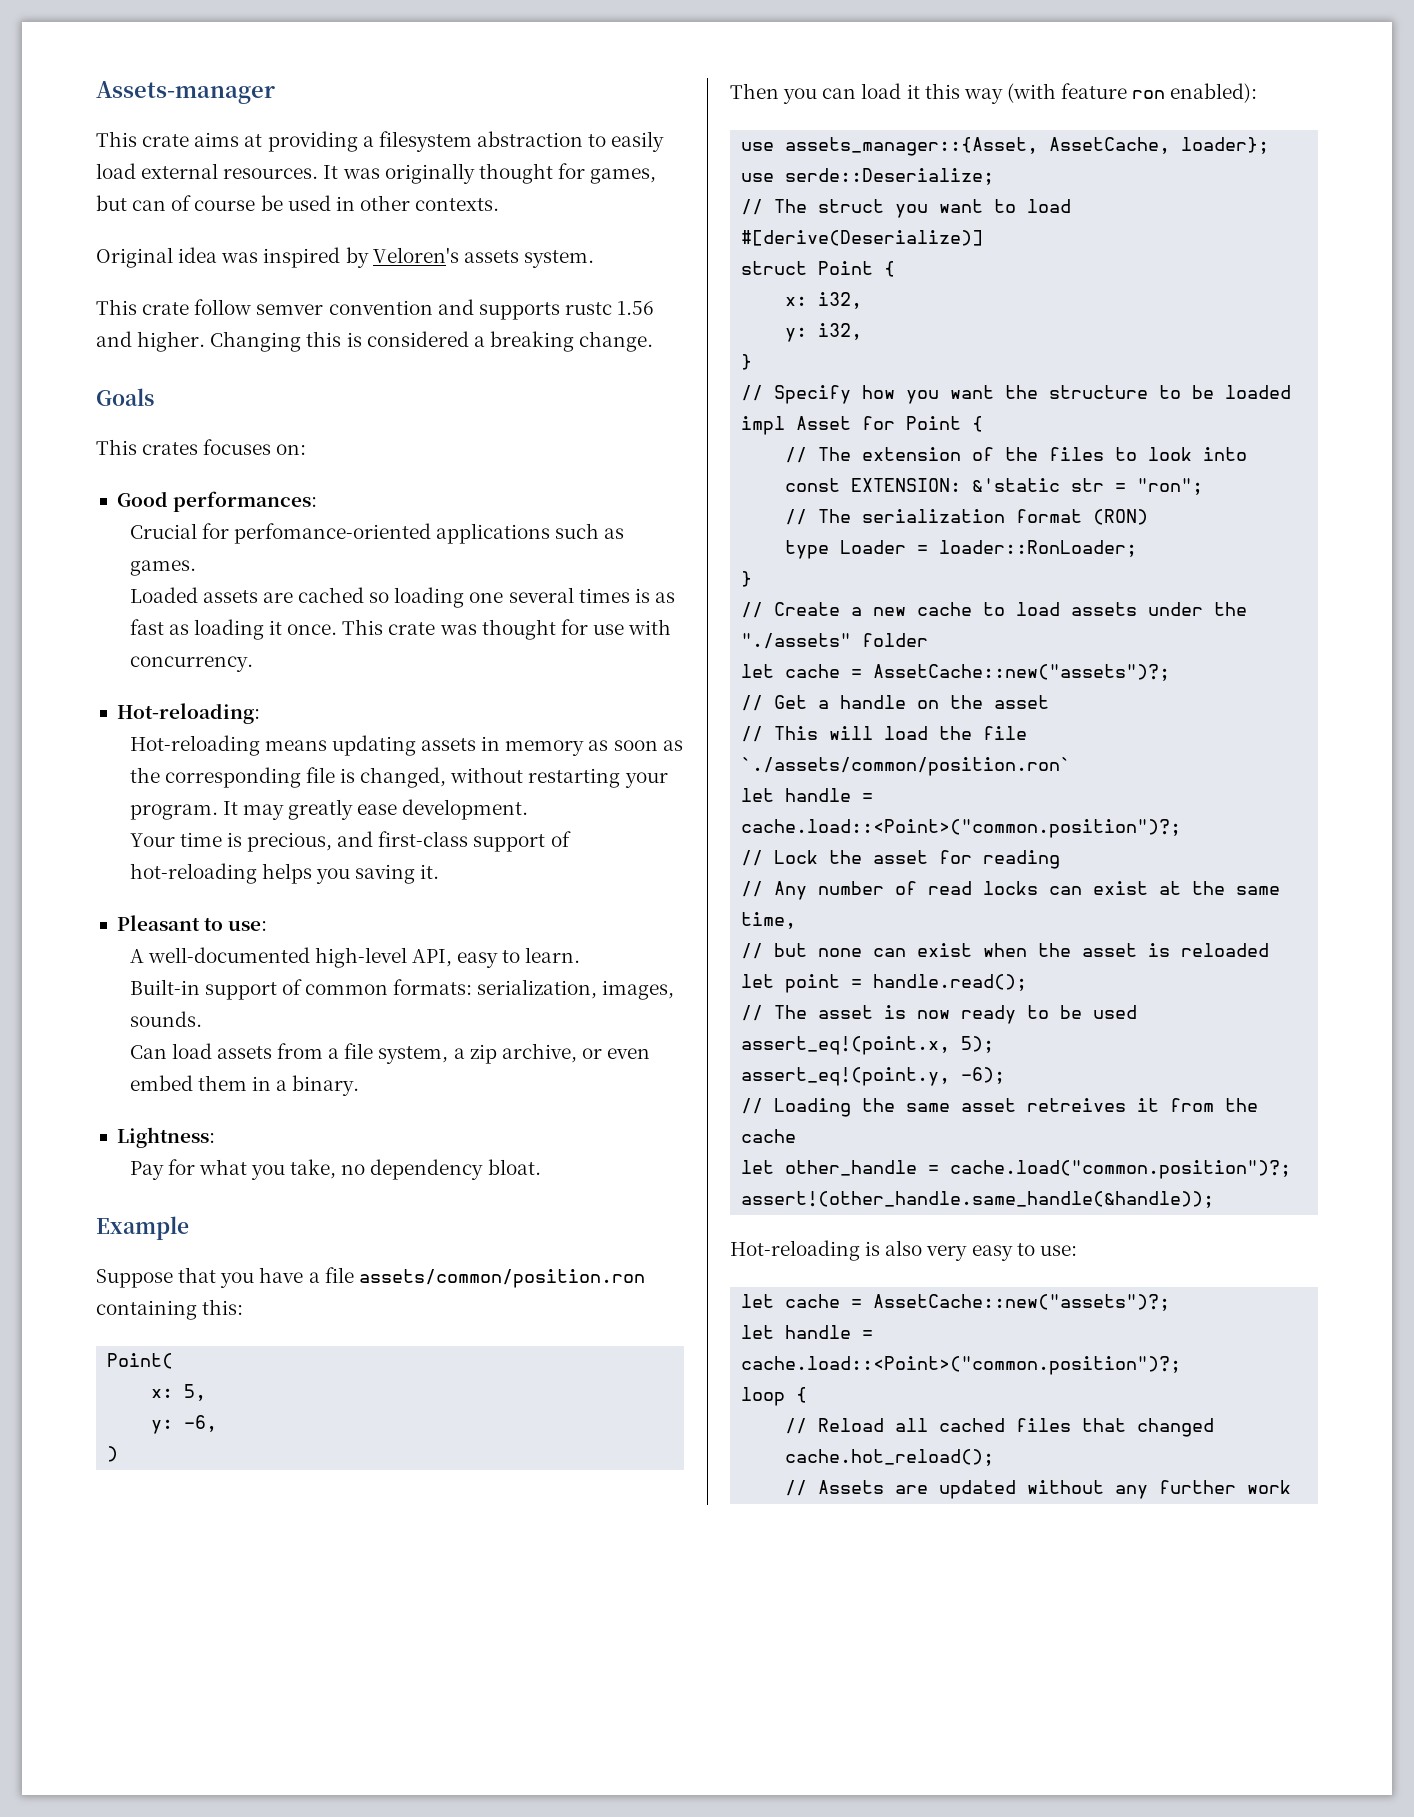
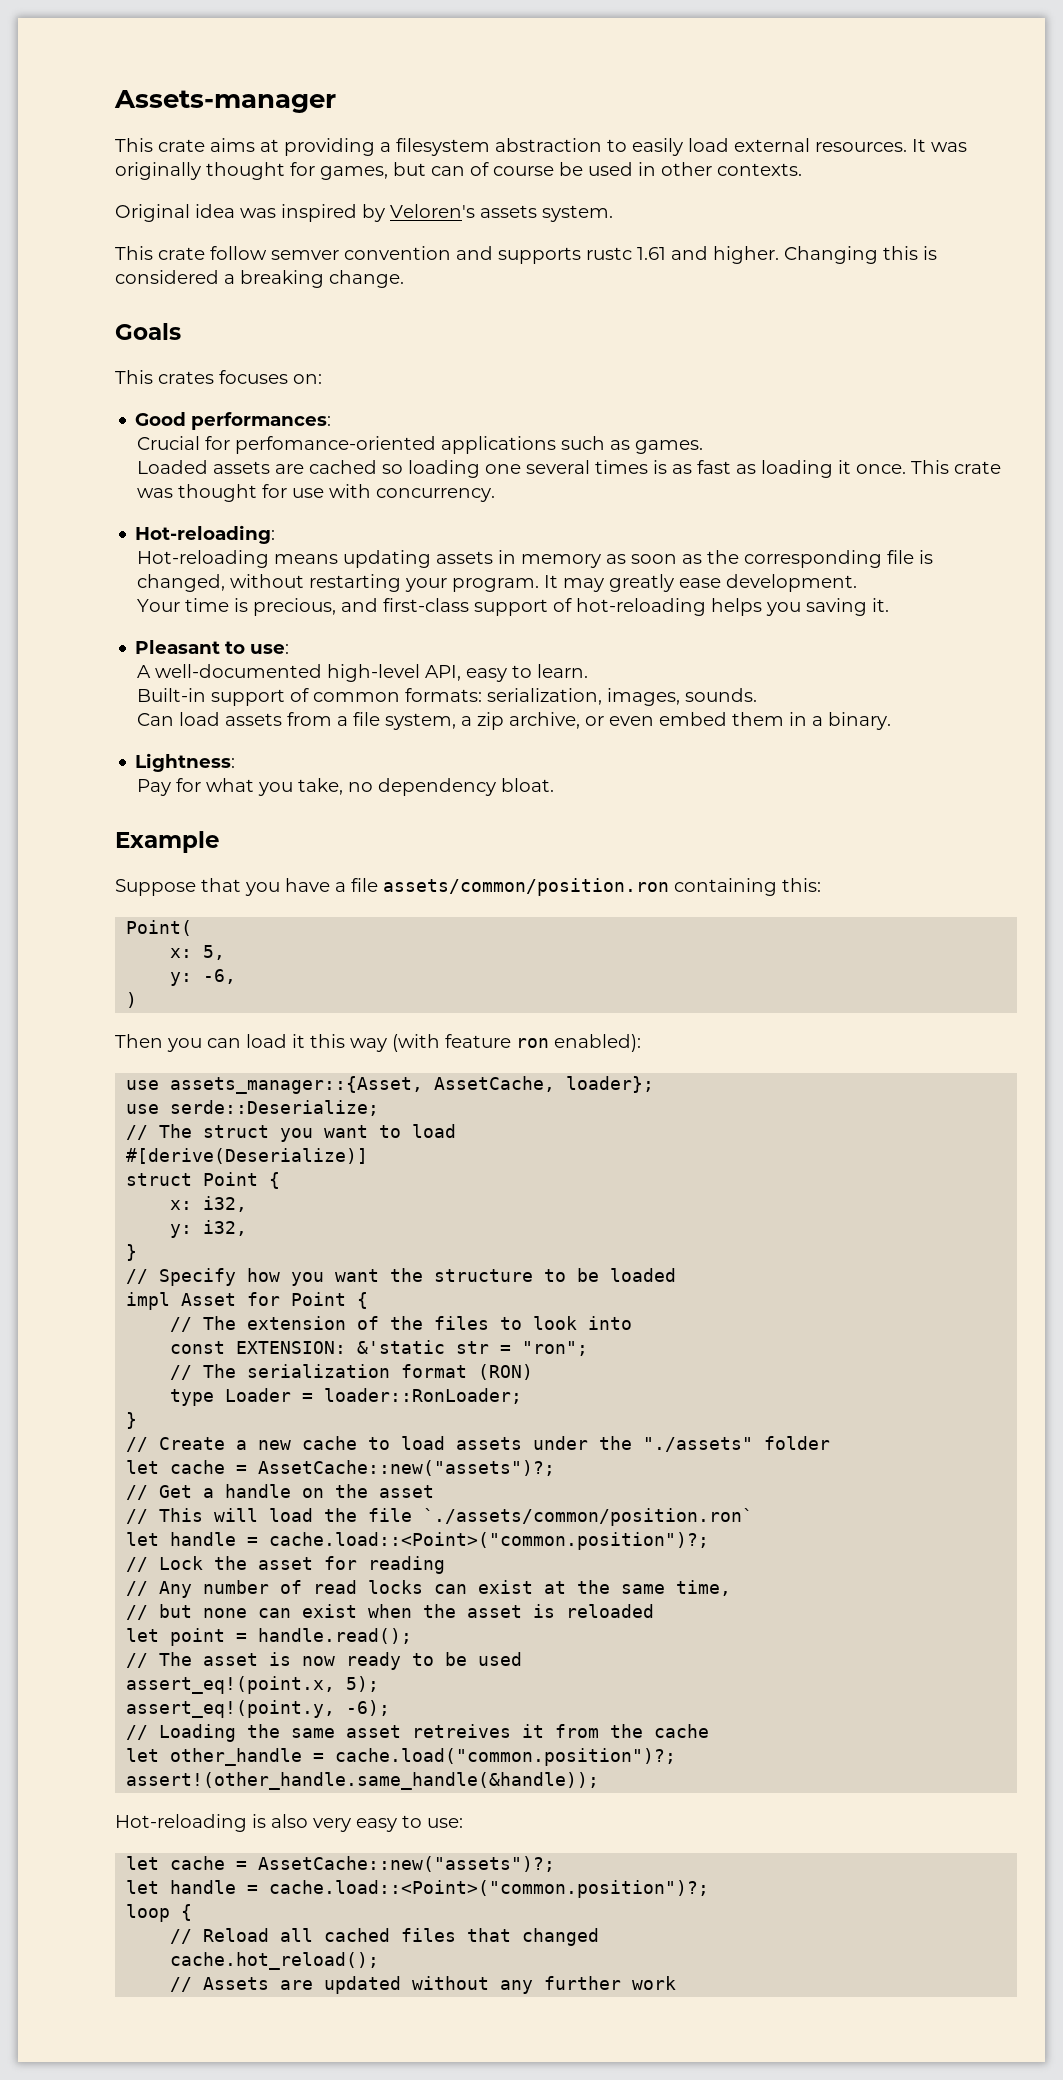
[617,301,655,315] 1.56 -> [637,247,666,260] 1.61

